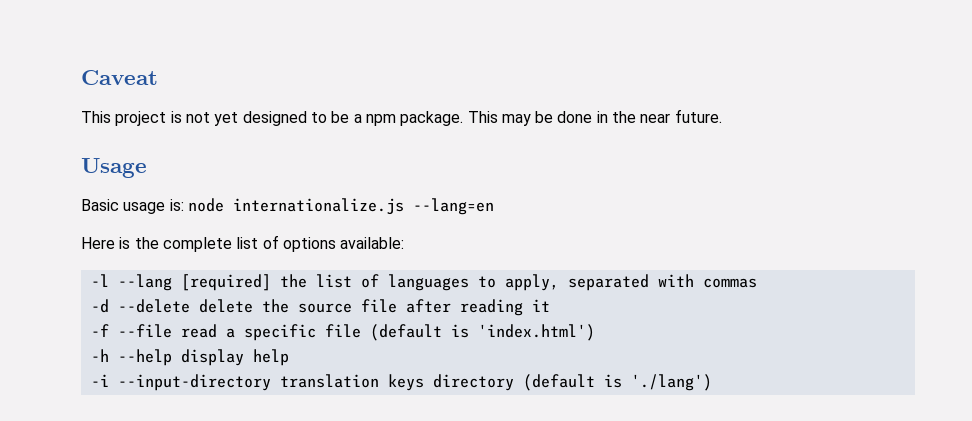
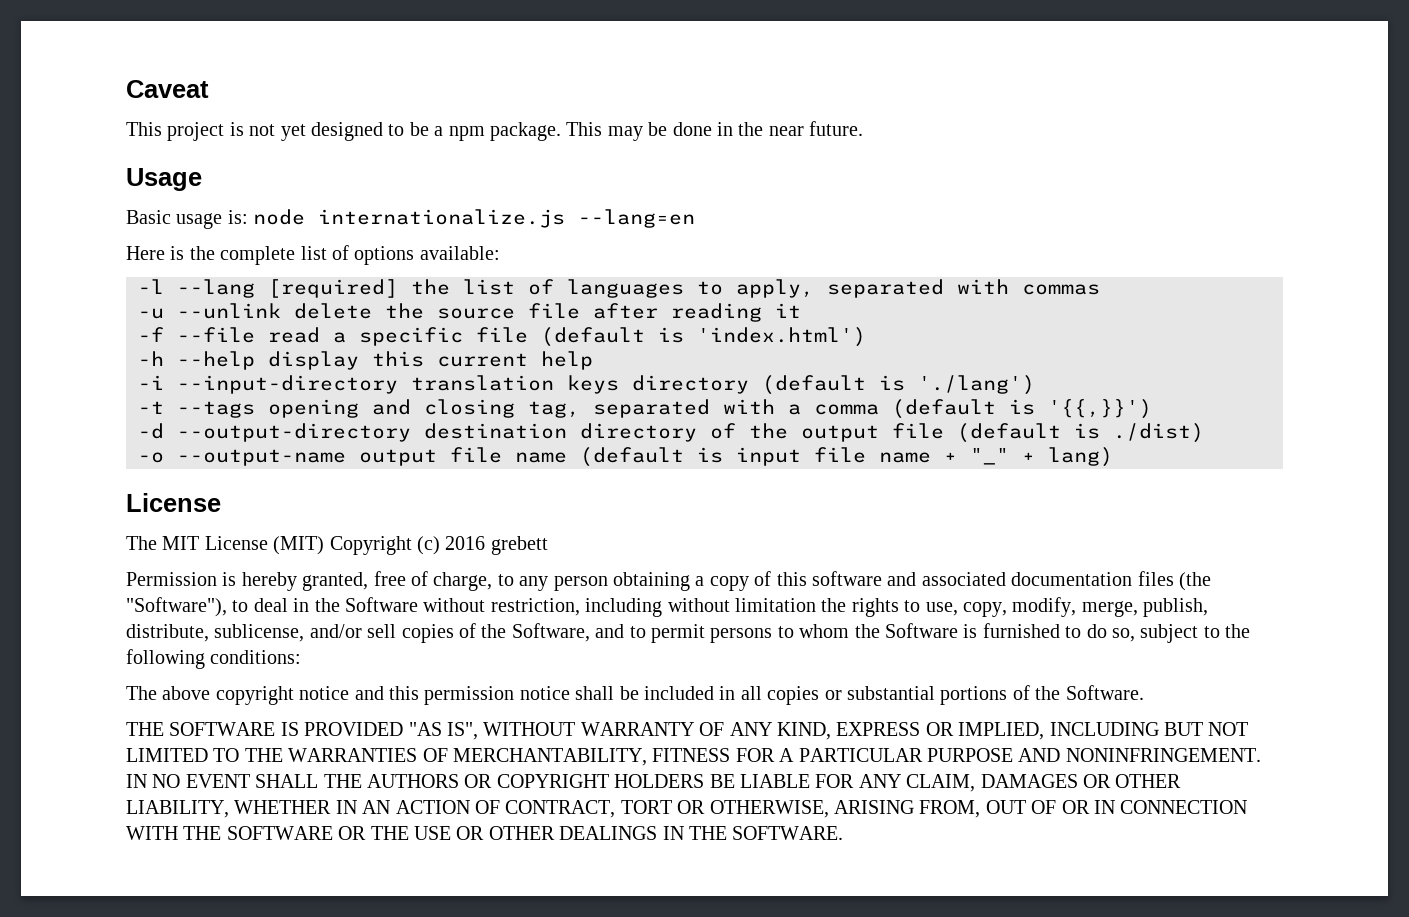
[90,299,190,313] -d --delete -> [138,303,281,319] -u --unlink
(244, 357) none -> [372,351,528,367] this current
(712, 382) none -> [138,399,1152,419] [138,423,1204,443] [138,447,1113,467] [126,493,221,512] [126,536,548,555] [126,571,1211,591] [126,597,1209,617] [126,623,1251,643] [126,649,302,669] [126,685,1144,705] [126,722,1249,740] [126,748,1261,766] [126,774,1182,792] [126,800,1248,818] [126,826,844,840] // -t --tags opening and closing tag, separated with a comma (default is '{{,}}') // -d --output-directory destination directory of the output file (default is ./dist) // -o --output-name output file name (default is input file name + "_" + lang) // License // The MIT License (MIT) Copyright (c) 2016 grebett // Permission is hereby granted, free of charge, to any person obtaining a copy of this software and associated documentation files (the "Software"), to deal in the Software without restriction, including without limitation the rights to use, copy, modify, merge, publish, distribute, sublicense, and/or sell copies of the Software, and to permit persons to whom the Software is furnished to do so, subject to the following conditions: // The above copyright notice and this permission notice shall be included in all copies or substantial portions of the Software. // THE SOFTWARE IS PROVIDED "AS IS", WITHOUT WARRANTY OF ANY KIND, EXPRESS OR IMPLIED, INCLUDING BUT NOT LIMITED TO THE WARRANTIES OF MERCHANTABILITY, FITNESS FOR A PARTICULAR PURPOSE AND NONINFRINGEMENT. IN NO EVENT SHALL THE AUTHORS OR COPYRIGHT HOLDERS BE LIABLE FOR ANY CLAIM, DAMAGES OR OTHER LIABILITY, WHETHER IN AN ACTION OF CONTRACT, TORT OR OTHERWISE, ARISING FROM, OUT OF OR IN CONNECTION WITH THE SOFTWARE OR THE USE OR OTHER DEALINGS IN THE SOFTWARE.

